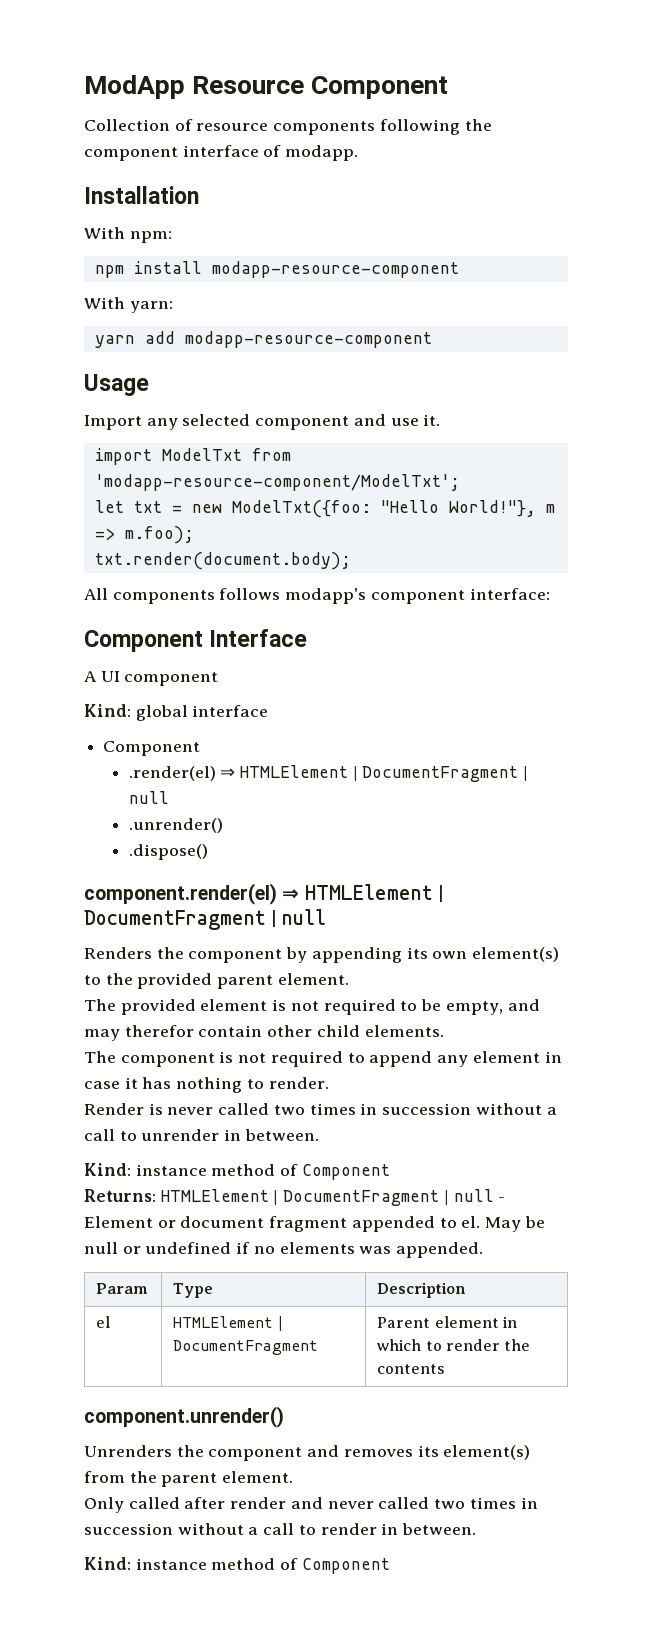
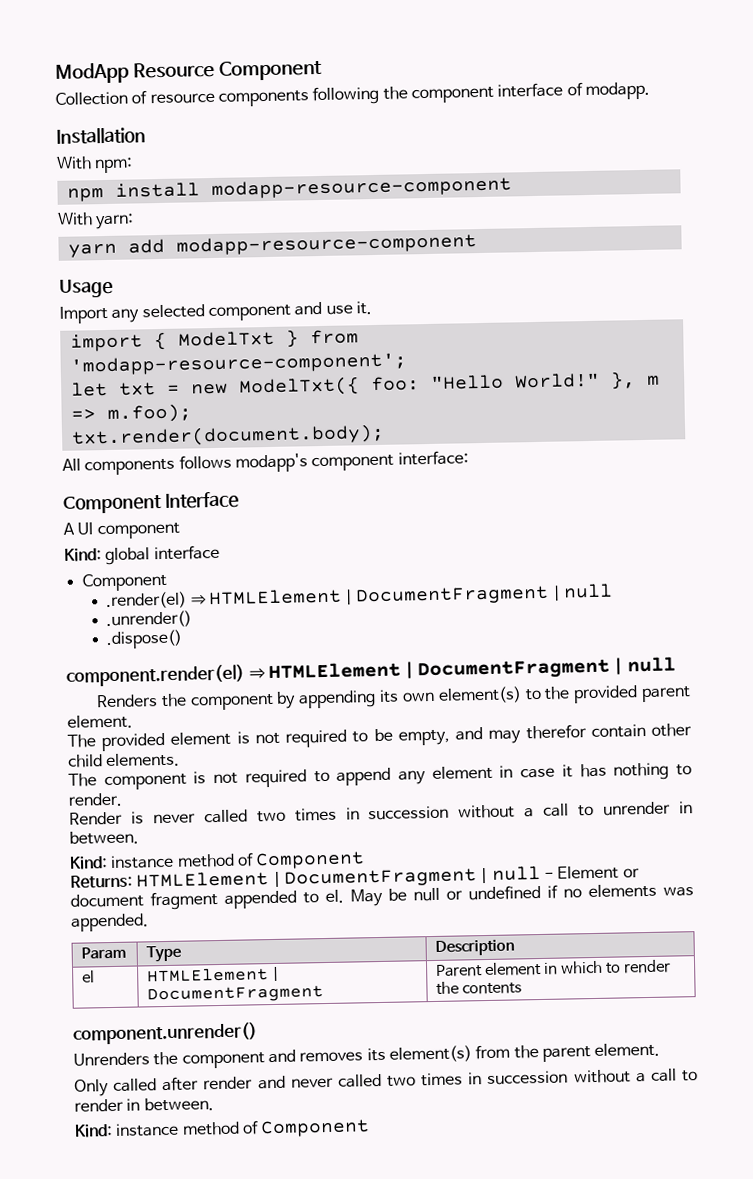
[161,448,291,461] [94,474,460,491] ModelTxt from 'modapp-resource-component/ModelTxt'; -> [153,329,359,351] [69,352,407,376] { ModelTxt } from 'modapp-resource-component';
[231,500,536,518] ModelTxt({foo: "Hello World!"}, -> [238,371,636,397] ModelTxt({ foo: "Hello World!" },

